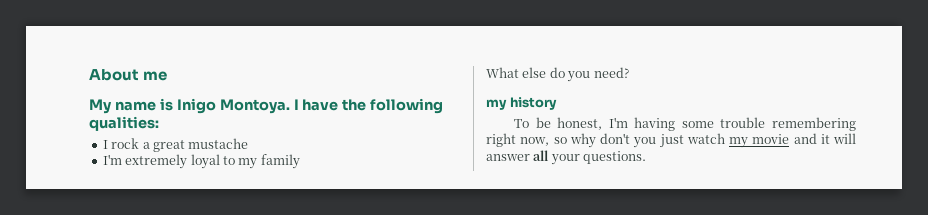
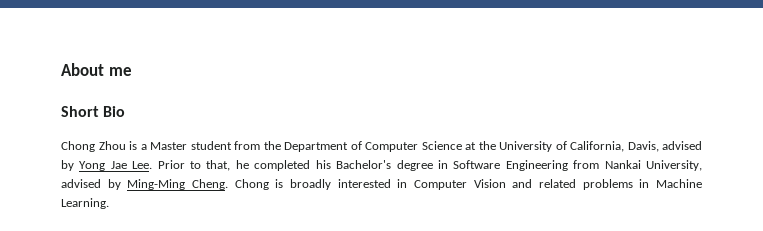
[89,98,444,114] [89,116,159,131] [102,138,249,152] [102,154,300,169] [486,67,629,82] [486,97,557,110] [513,117,856,131] [486,133,856,148] [486,150,647,165] My name is Inigo Montoya. I have the following qualities: // I rock a great mustache // I'm extremely loyal to my family // What else do you need? // my history // To be honest, I'm having some trouble remembering right now, so why don't you just watch my movie and it will answer all your questions. -> [61,106,126,117] [61,141,702,152] [61,160,702,171] [61,179,702,190] [61,198,109,209] Short Bio // Chong Zhou is a Master student from the Department of Computer Science at the University of California, Davis, advised by Yong Jae Lee. Prior to that, he completed his Bachelor's degree in Software Engineering from Nankai University, advised by Ming-Ming Cheng. Chong is broadly interested in Computer Vision and related problems in Machine Learning.

